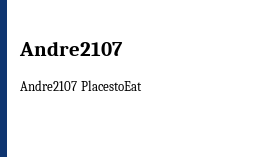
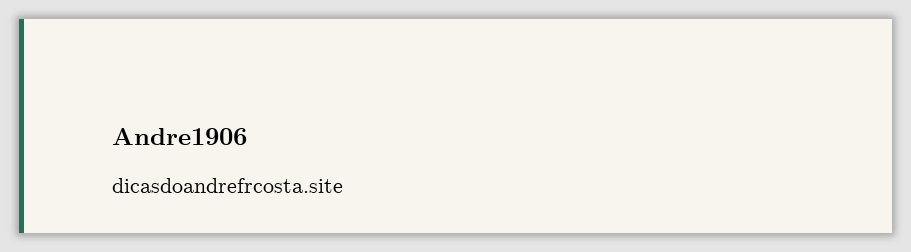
[19,41,123,56] [20,80,142,91] Andre2107 // Andre2107 PlacestoEat -> [112,128,247,145] [112,178,343,193] Andre1906 // dicasdoandrefrcosta.site

